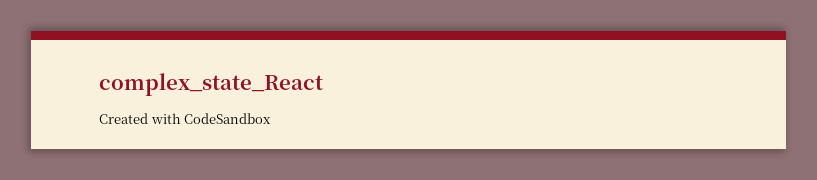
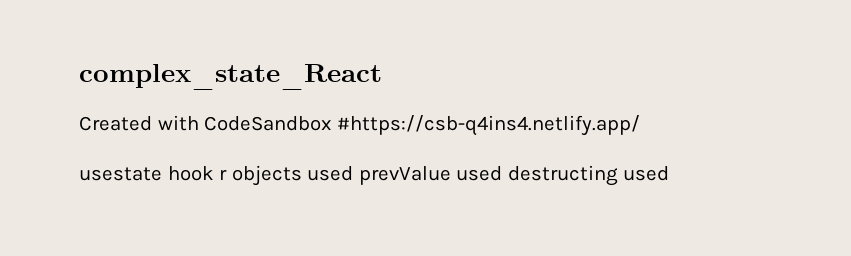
(272, 118) none -> [336,115,640,136] [79,165,670,186] #https://csb-q4ins4.netlify.app/ // usestate hook r objects used prevValue used destructing used

